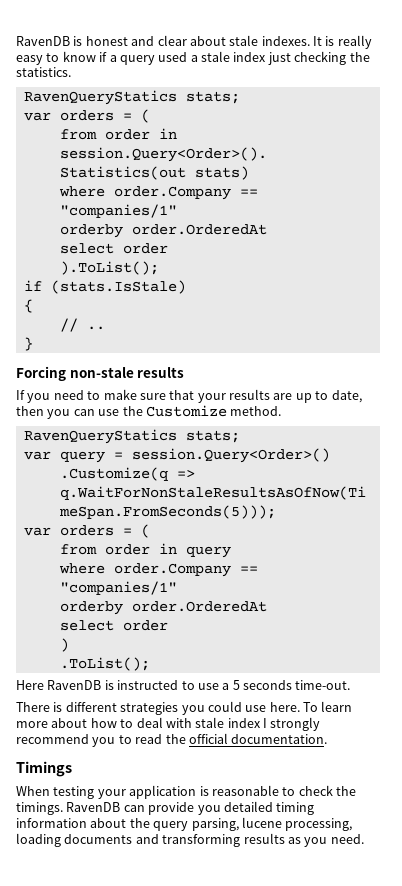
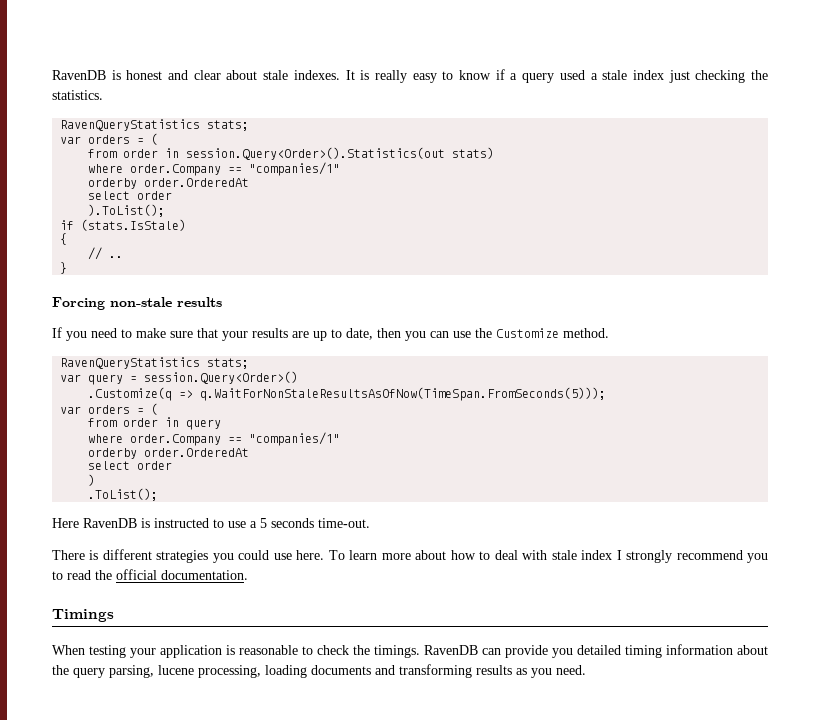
[23,90,177,105] RavenQueryStatics -> [60,119,201,131] RavenQueryStatistics
[23,429,177,444] RavenQueryStatics -> [60,357,201,369] RavenQueryStatistics

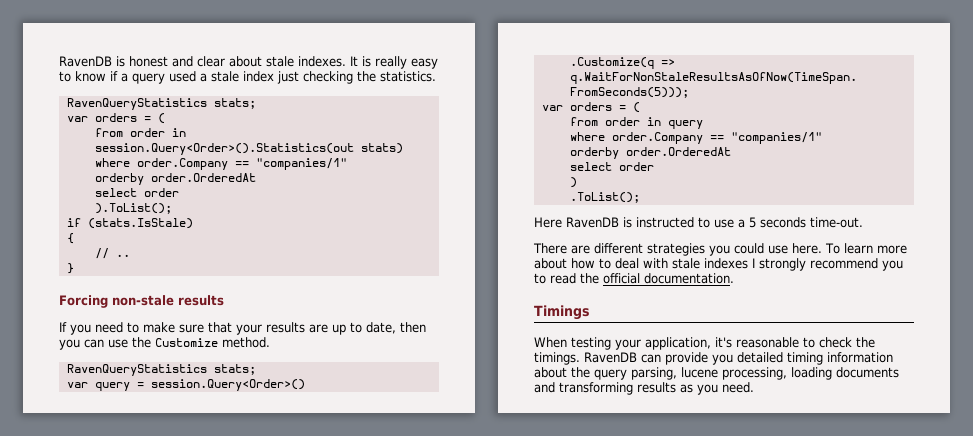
[89,550,99,560] is -> [571,245,590,254] are
[581,550,613,560] index -> [704,258,748,269] indexes
[160,645,235,658] application is -> [645,337,732,350] application, it's

